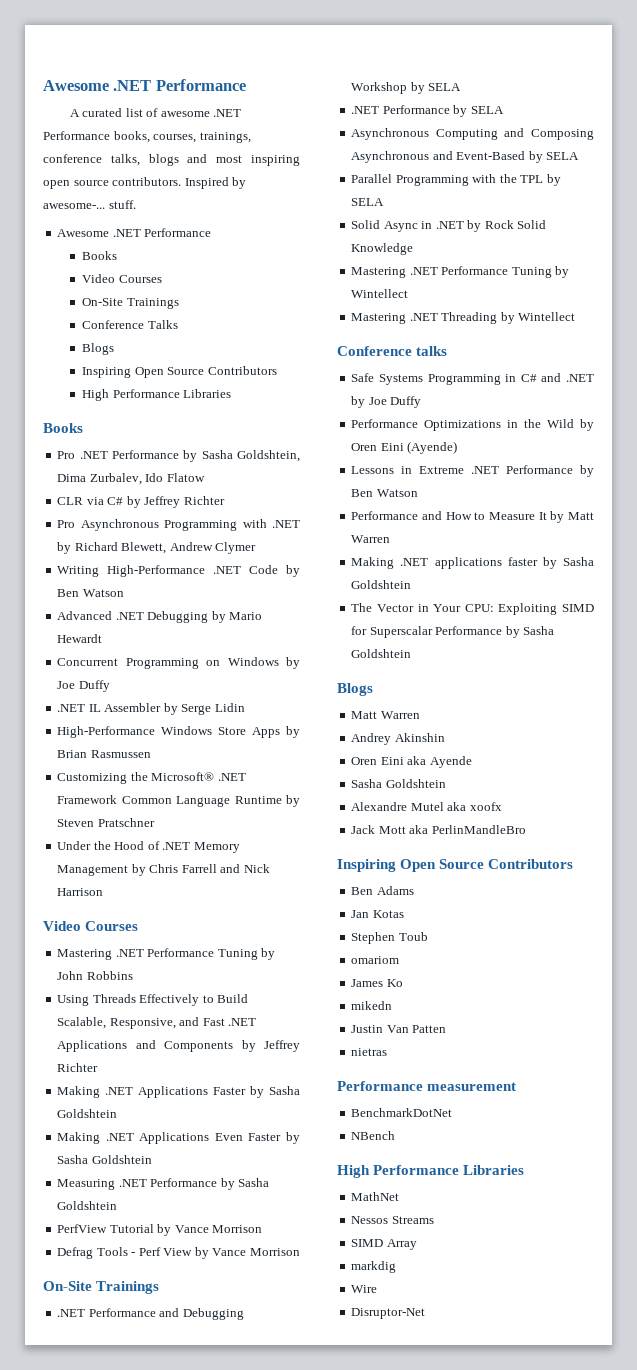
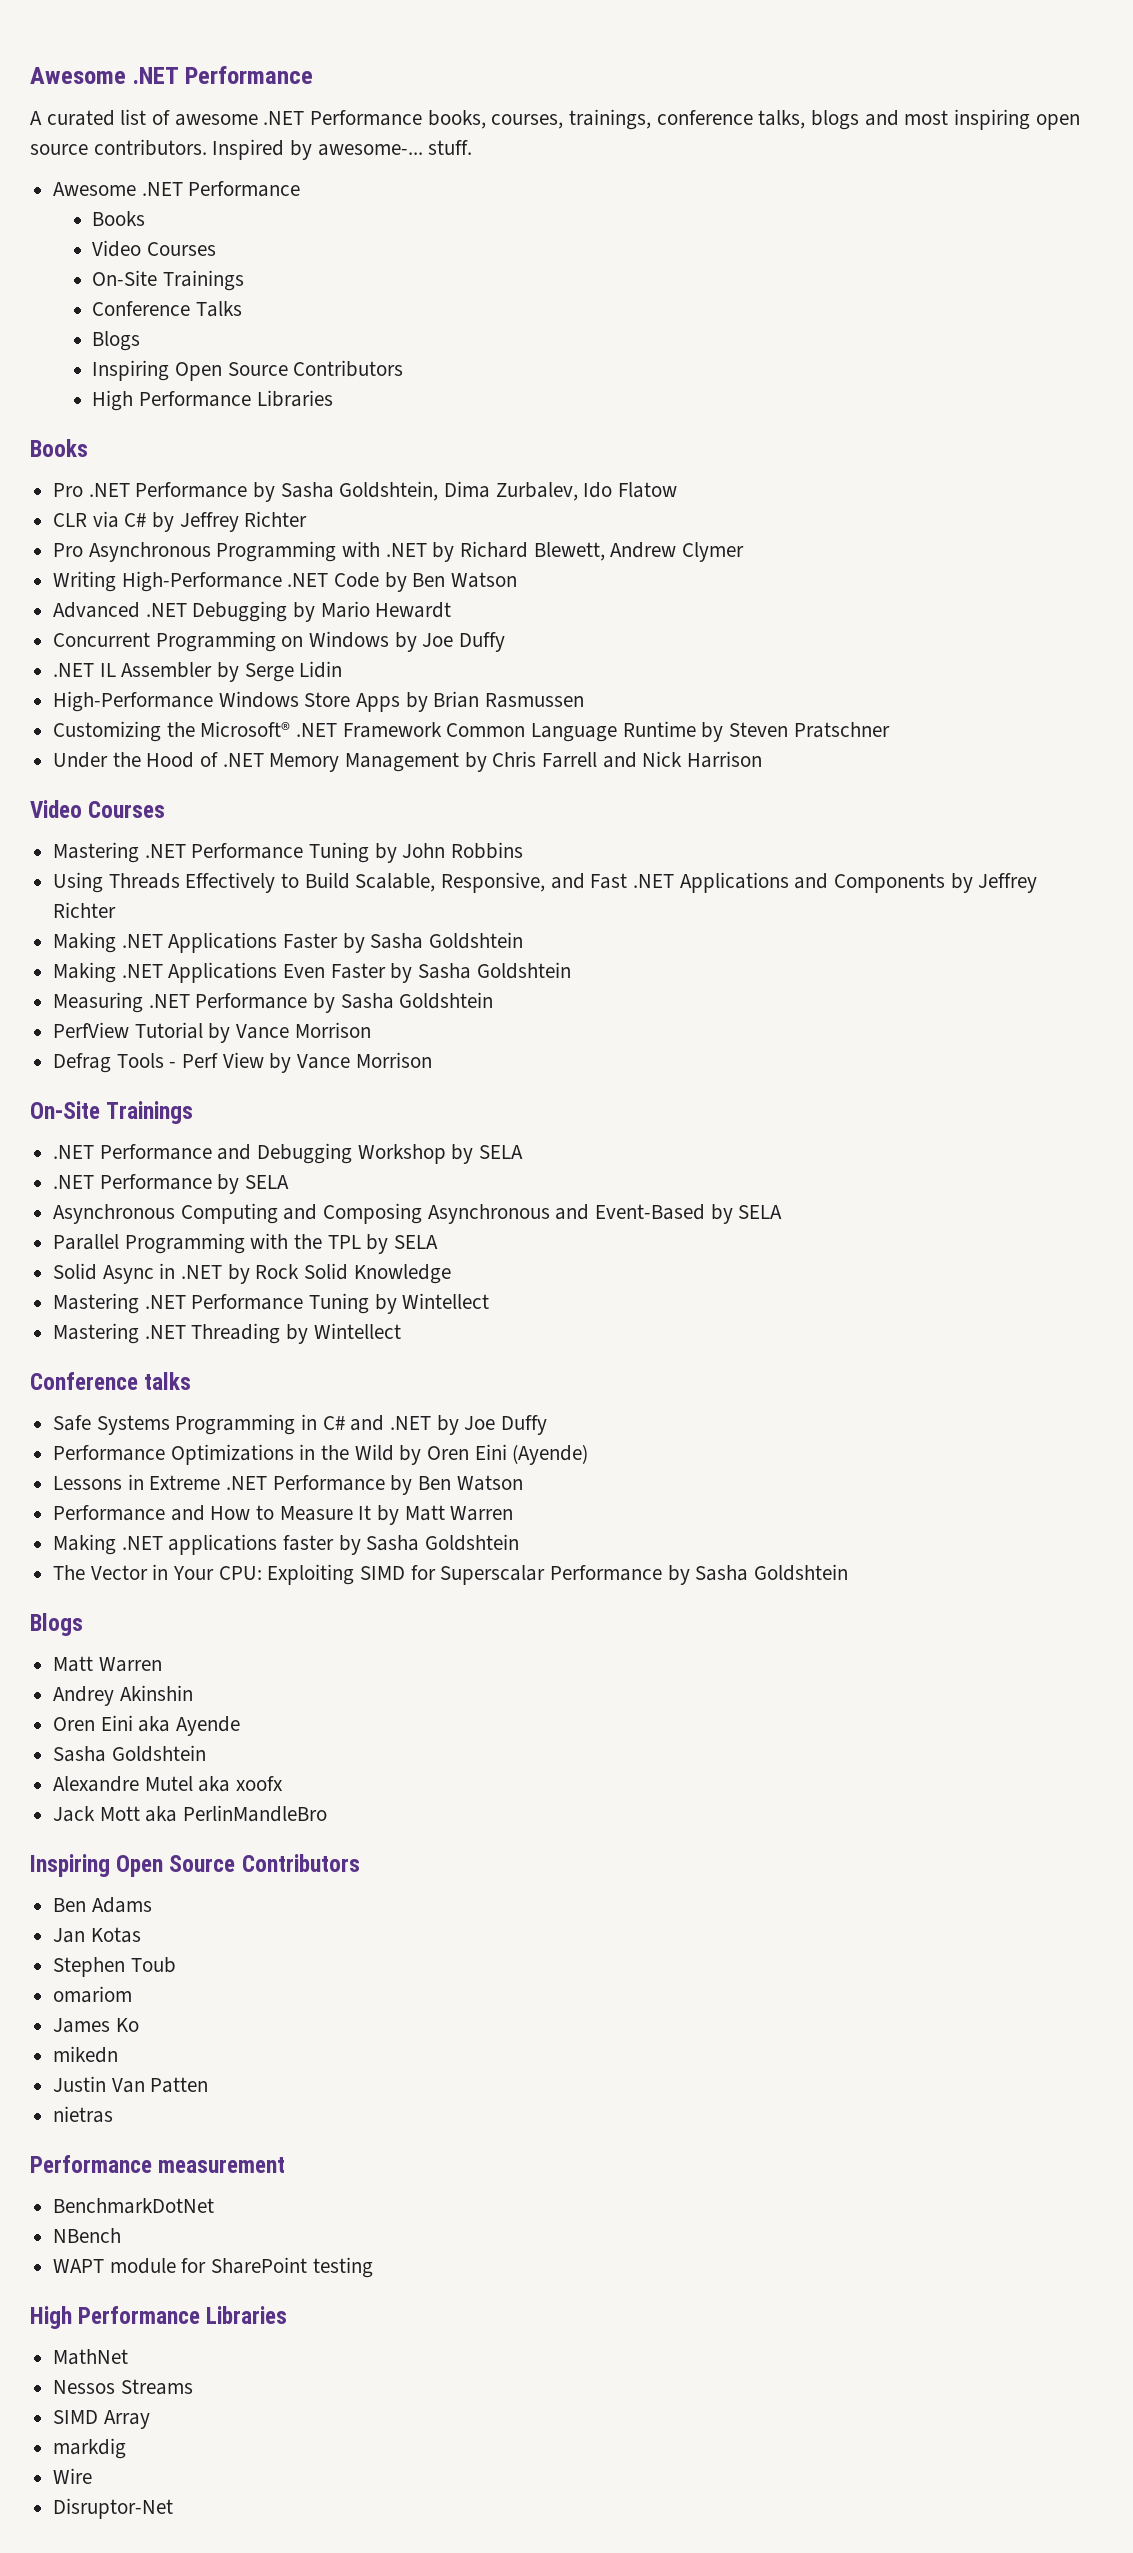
(396, 1135) none -> [53,2257,373,2278] // WAPT module for SharePoint testing

